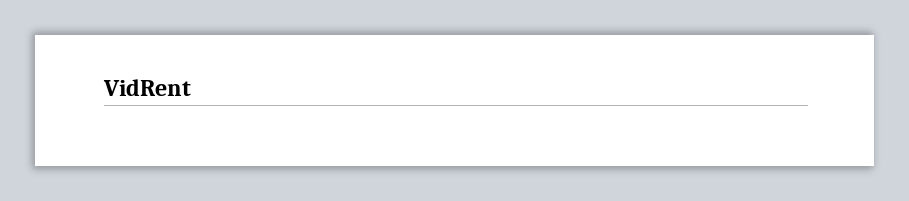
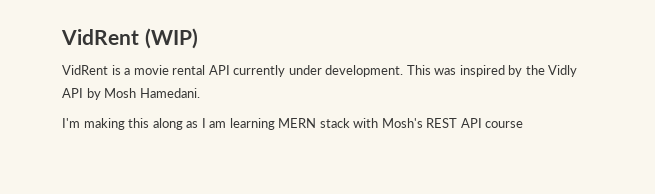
[103,79,191,96] VidRent -> [61,28,198,49] [62,65,578,77] [62,88,200,100] [62,118,524,130] VidRent (WIP) // VidRent is a movie rental API currently under development. This was inspired by the Vidly API by Mosh Hamedani. // I'm making this along as I am learning MERN stack with Mosh's REST API course

